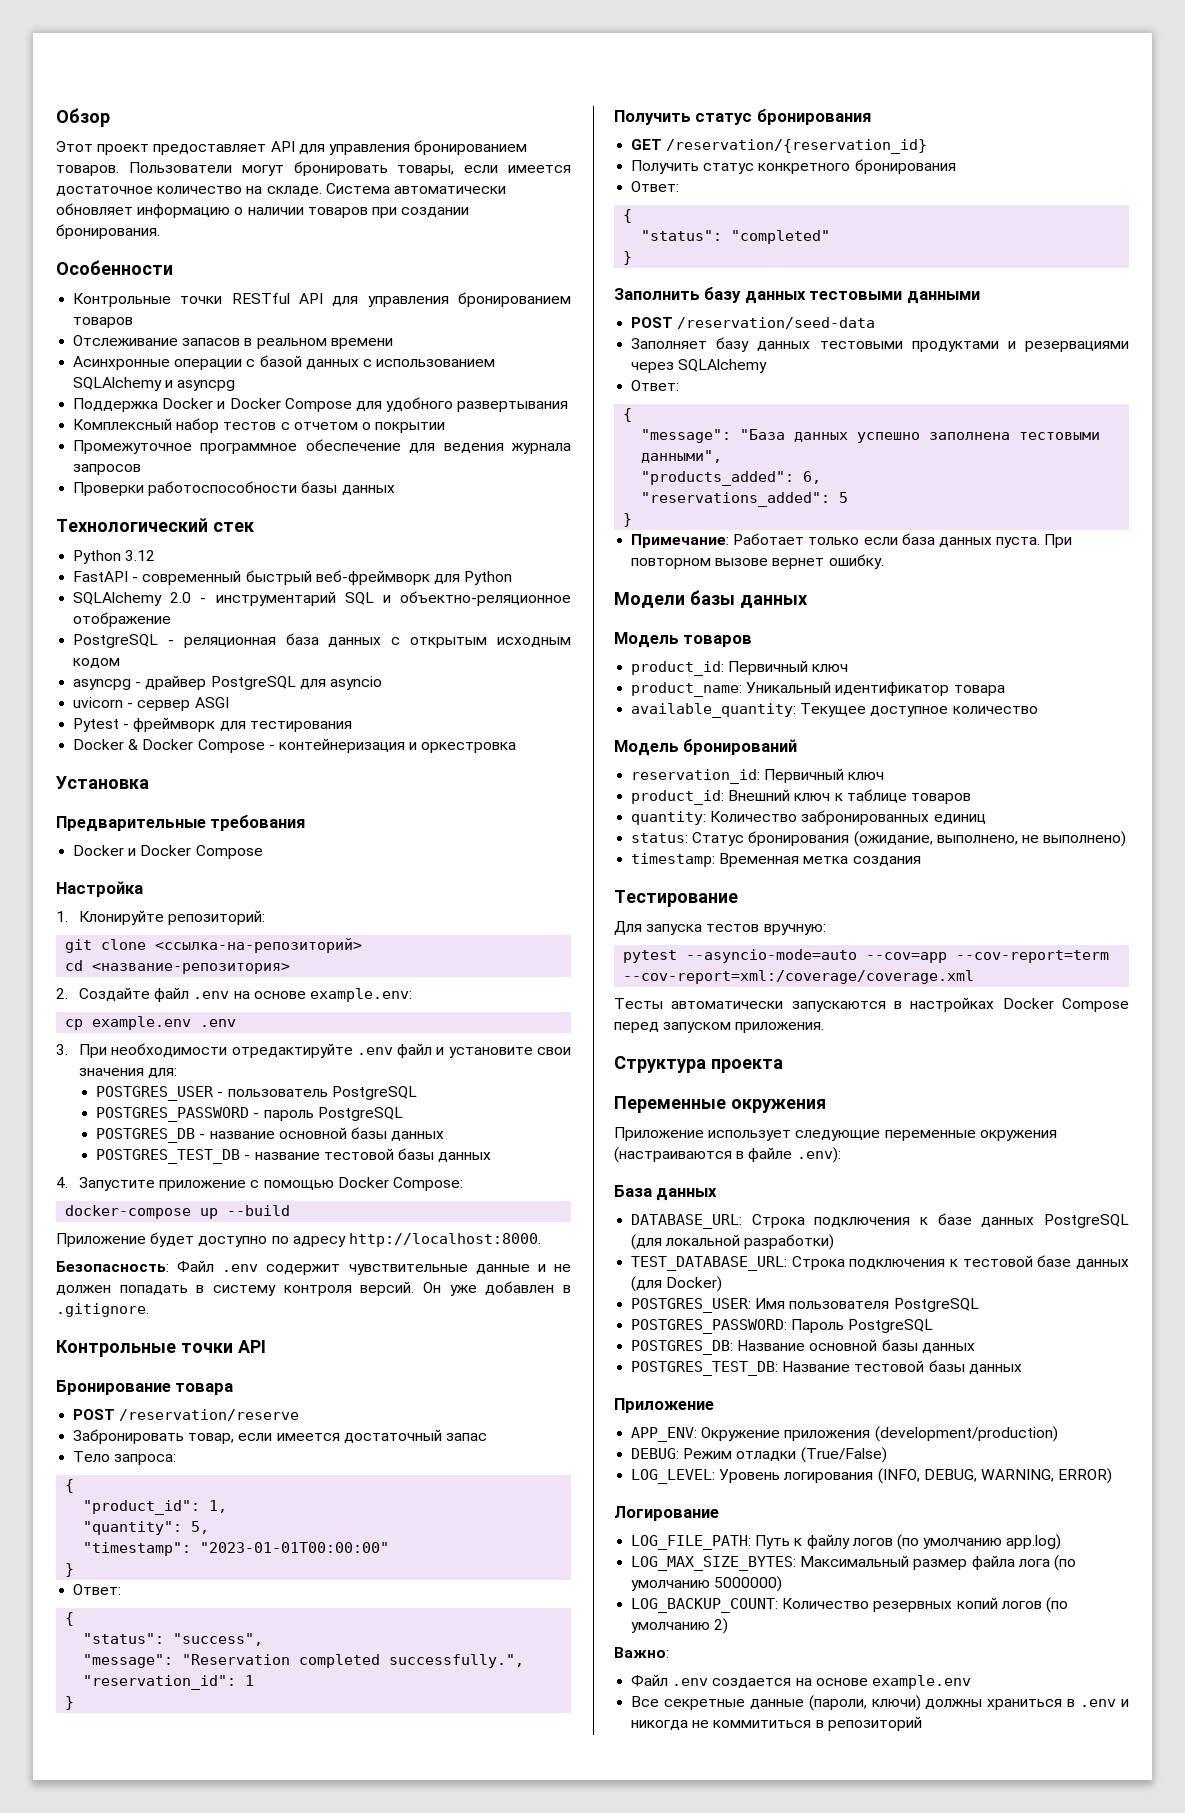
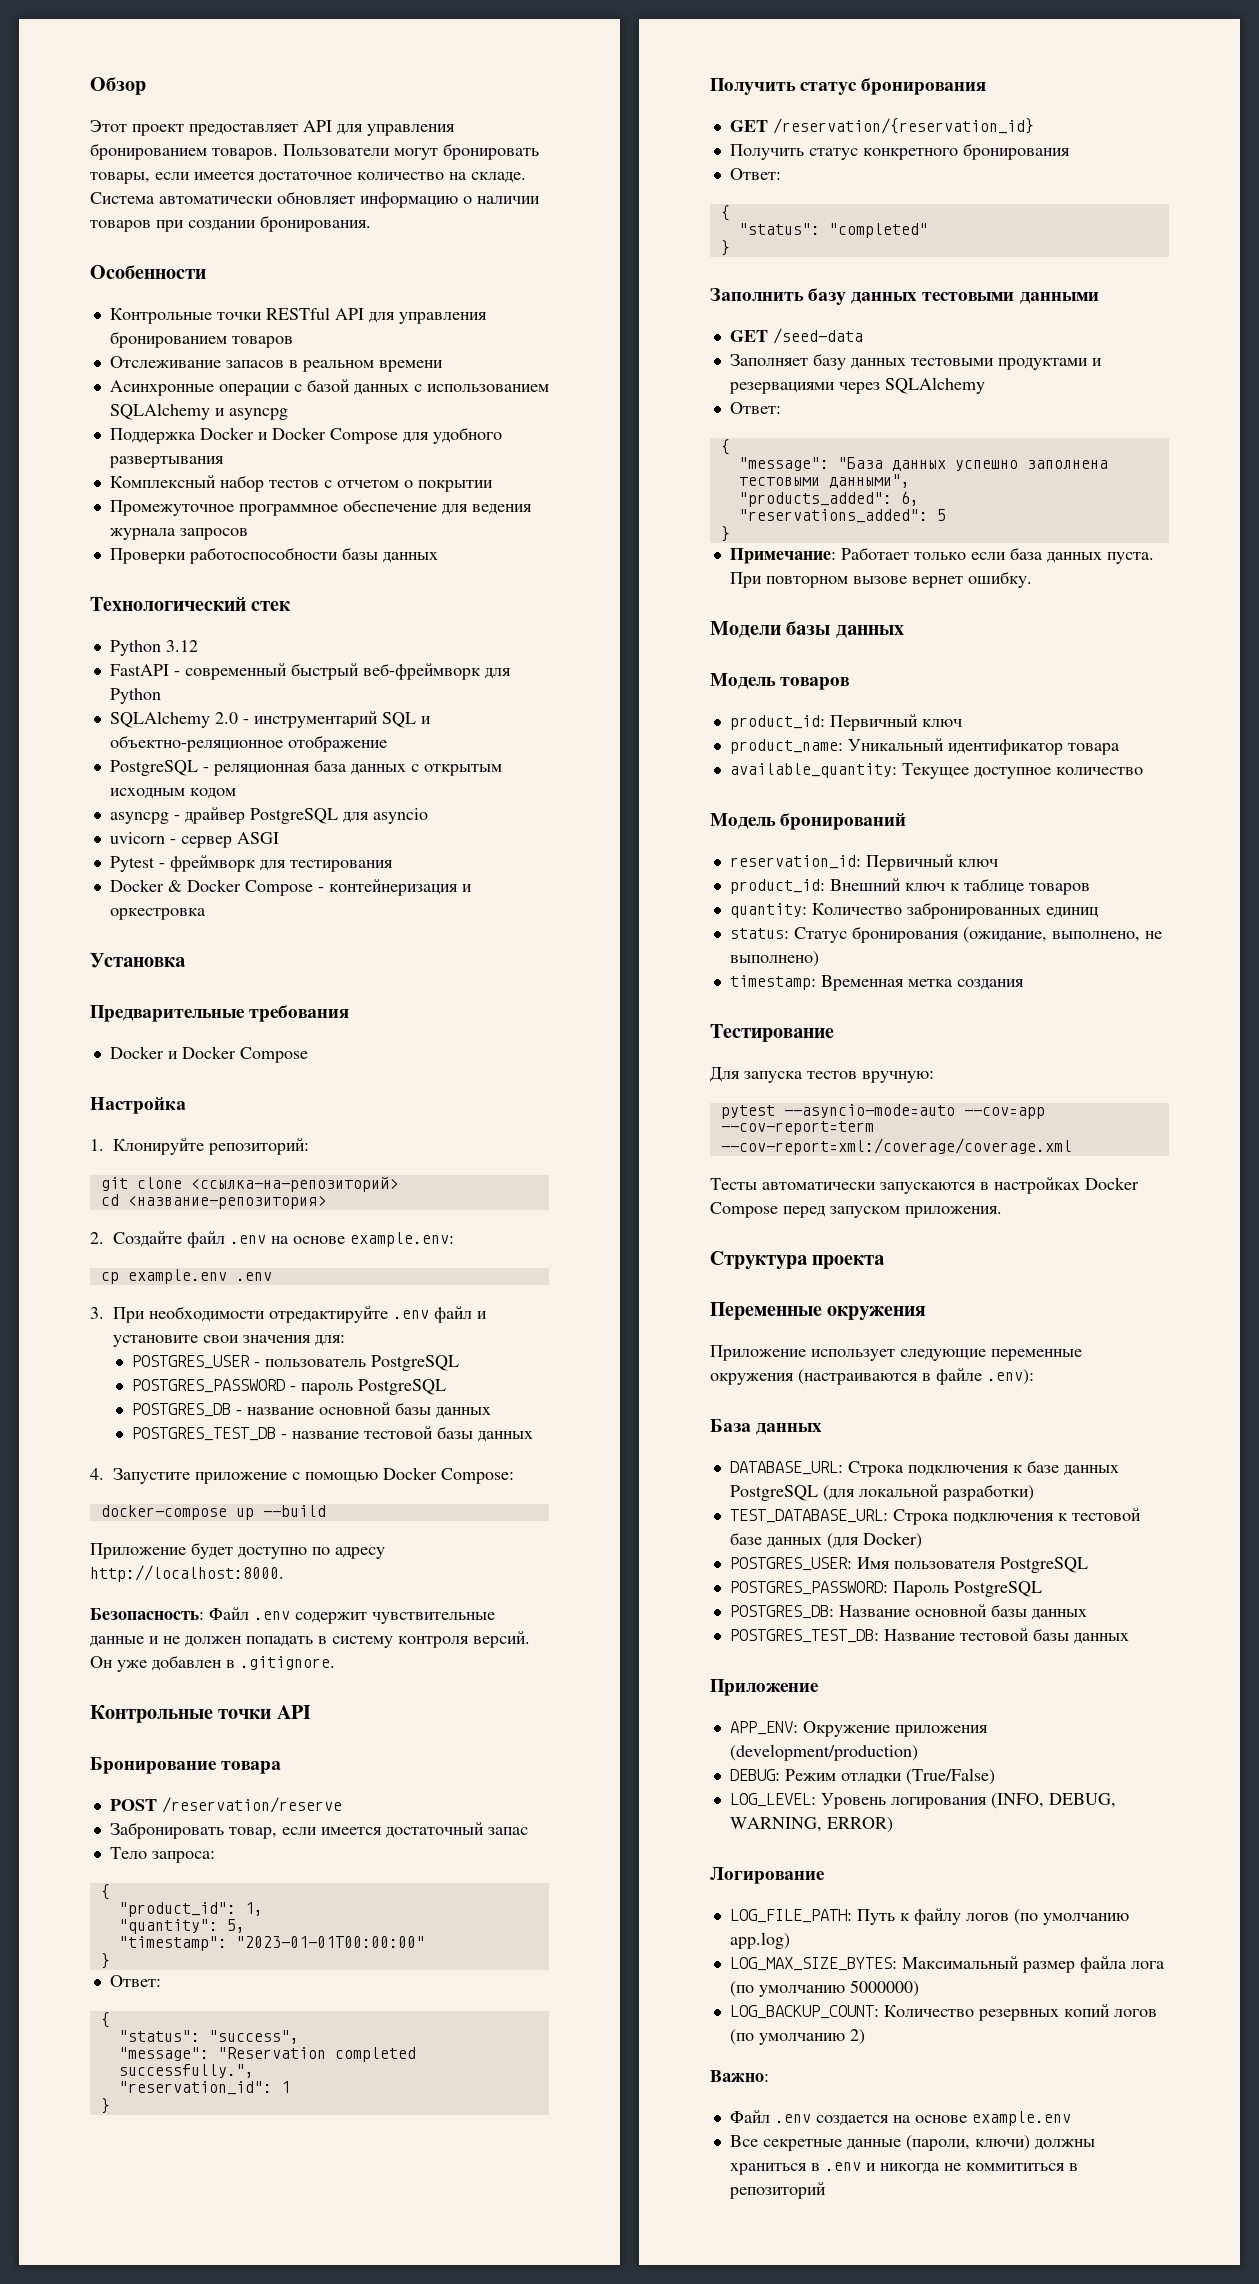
[631,317,876,329] POST /reservation/seed-data -> [729,328,863,344] GET /seed-data

